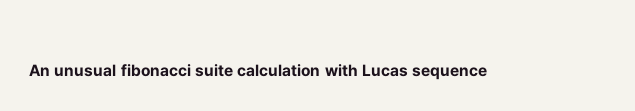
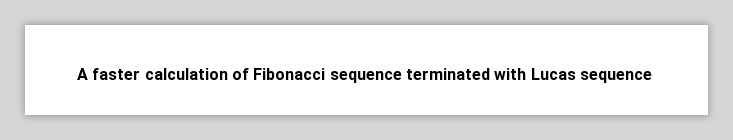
[29,64,321,77] An unusual fibonacci suite calculation -> [77,68,490,83] A faster calculation of Fibonacci sequence terminated

